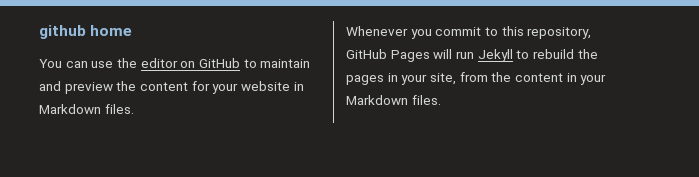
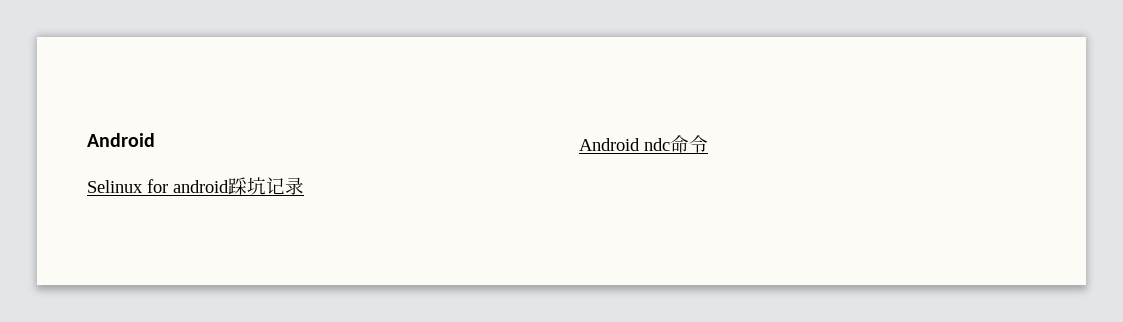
[39,25,133,39] [39,58,311,68] [39,81,304,94] [39,104,134,114] [346,26,592,39] [346,49,598,62] [346,72,607,85] [346,95,441,105] github home // You can use the editor on GitHub to maintain and preview the content for your website in Markdown files. // Whenever you commit to this repository, GitHub Pages will run Jekyll to rebuild the pages in your site, from the content in your Markdown files. -> [87,133,155,147] [87,177,304,195] [579,135,708,153] Android // Selinux for android踩坑记录 // Android ndc命令

